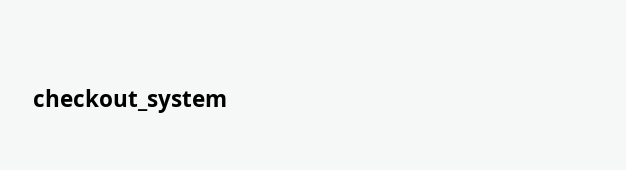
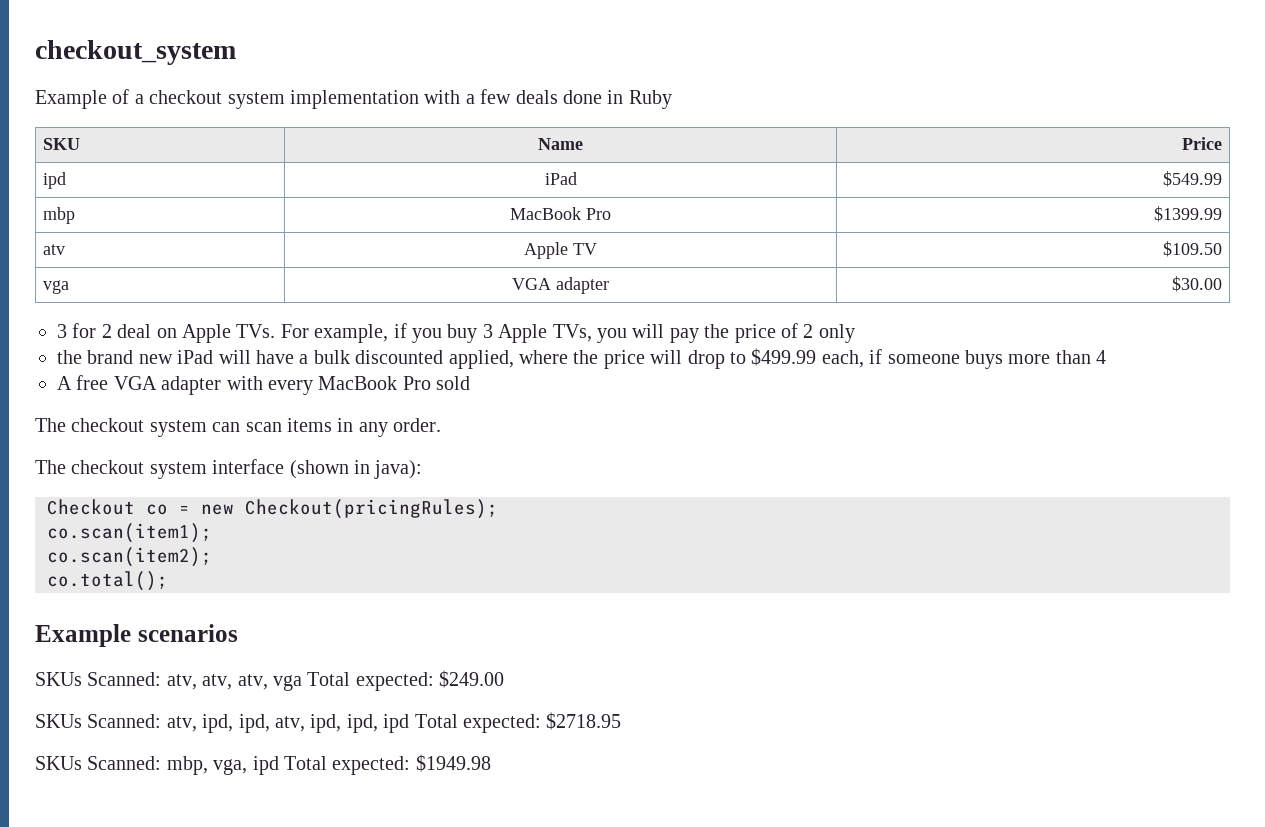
(227, 101) none -> [35,89,672,109] [43,138,81,150] [538,138,583,150] [1181,137,1222,150] [43,172,67,189] [544,172,577,185] [1162,171,1222,187] [43,207,76,224] [510,207,611,220] [1153,206,1222,222] [43,244,66,255] [524,242,597,259] [1162,241,1222,257] [43,280,70,294] [512,277,609,294] [1171,276,1222,292] [57,323,855,343] [57,348,1107,369] [57,375,471,395] [35,418,442,437] [35,459,423,479] [47,499,498,519] [47,523,212,543] [47,547,212,567] [47,571,168,591] [35,624,238,647] [35,670,505,691] [35,712,622,733] [35,754,491,775] // Example of a checkout system implementation with a few deals done in Ruby // SKU | Name | Price // ipd | iPad | $549.99 // mbp | MacBook Pro | $1399.99 // atv | Apple TV | $109.50 // vga | VGA adapter | $30.00 // 3 for 2 deal on Apple TVs. For example, if you buy 3 Apple TVs, you will pay the price of 2 only // the brand new iPad will have a bulk discounted applied, where the price will drop to $499.99 each, if someone buys more than 4 // A free VGA adapter with every MacBook Pro sold // The checkout system can scan items in any order. // The checkout system interface (shown in java): // Checkout co = new Checkout(pricingRules); // co.scan(item1); // co.scan(item2); // co.total(); // Example scenarios // SKUs Scanned: atv, atv, atv, vga Total expected: $249.00 // SKUs Scanned: atv, ipd, ipd, atv, ipd, ipd, ipd Total expected: $2718.95 // SKUs Scanned: mbp, vga, ipd Total expected: $1949.98

